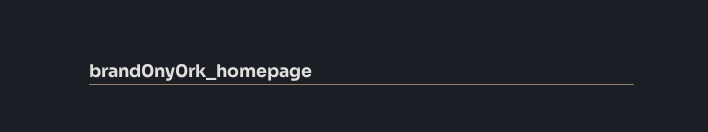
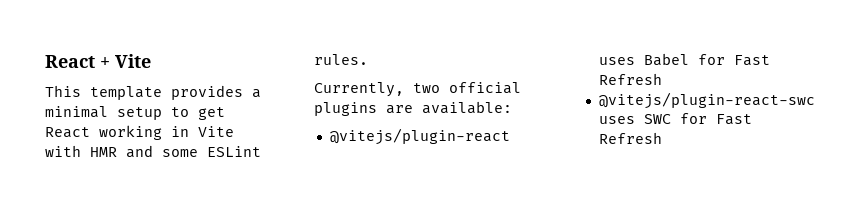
[89,63,312,81] brand0ny0rk_homepage -> [45,54,151,68] [45,85,261,100] [45,106,225,120] [45,125,234,140] [45,145,261,158] [314,54,368,65] [314,82,521,97] [314,101,512,116] [329,128,510,145] [598,53,770,66] [598,73,662,85] [598,92,815,109] [598,113,752,125] [598,132,662,144] React + Vite // This template provides a minimal setup to get React working in Vite with HMR and some ESLint rules. // Currently, two official plugins are available: // @vitejs/plugin-react uses Babel for Fast Refresh // @vitejs/plugin-react-swc uses SWC for Fast Refresh

